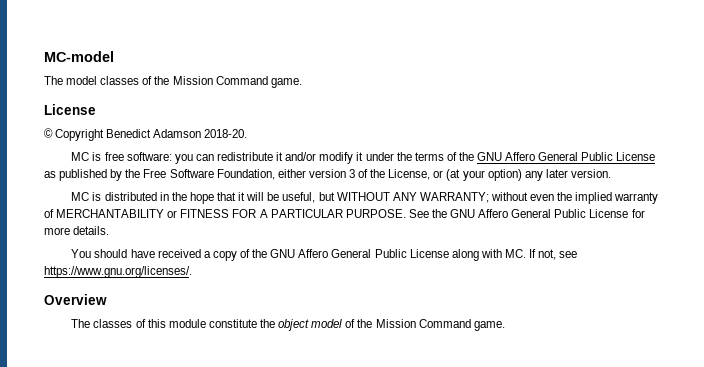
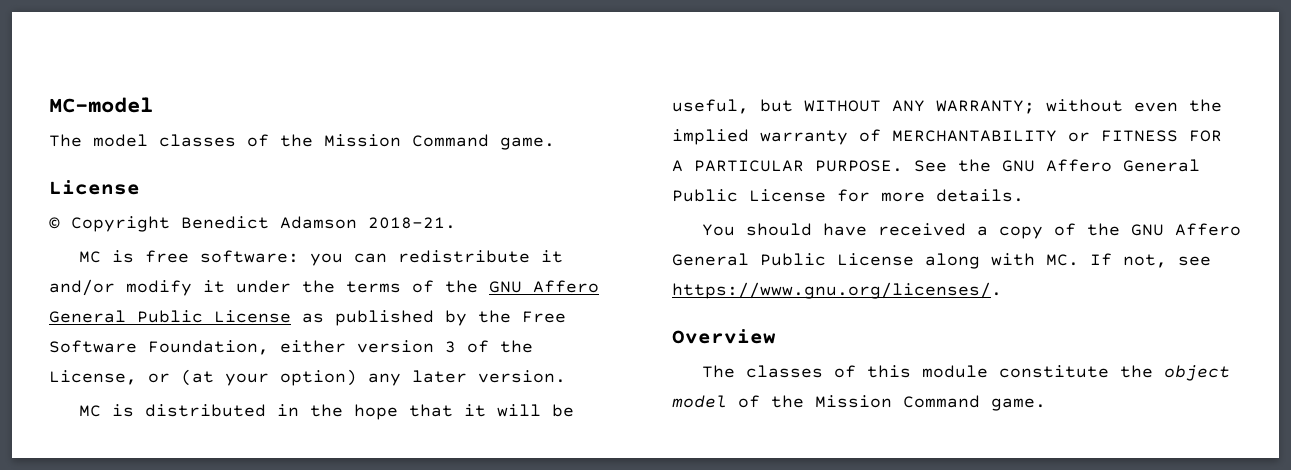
[204,129,248,138] 2018-20. -> [368,217,456,229] 2018-21.

